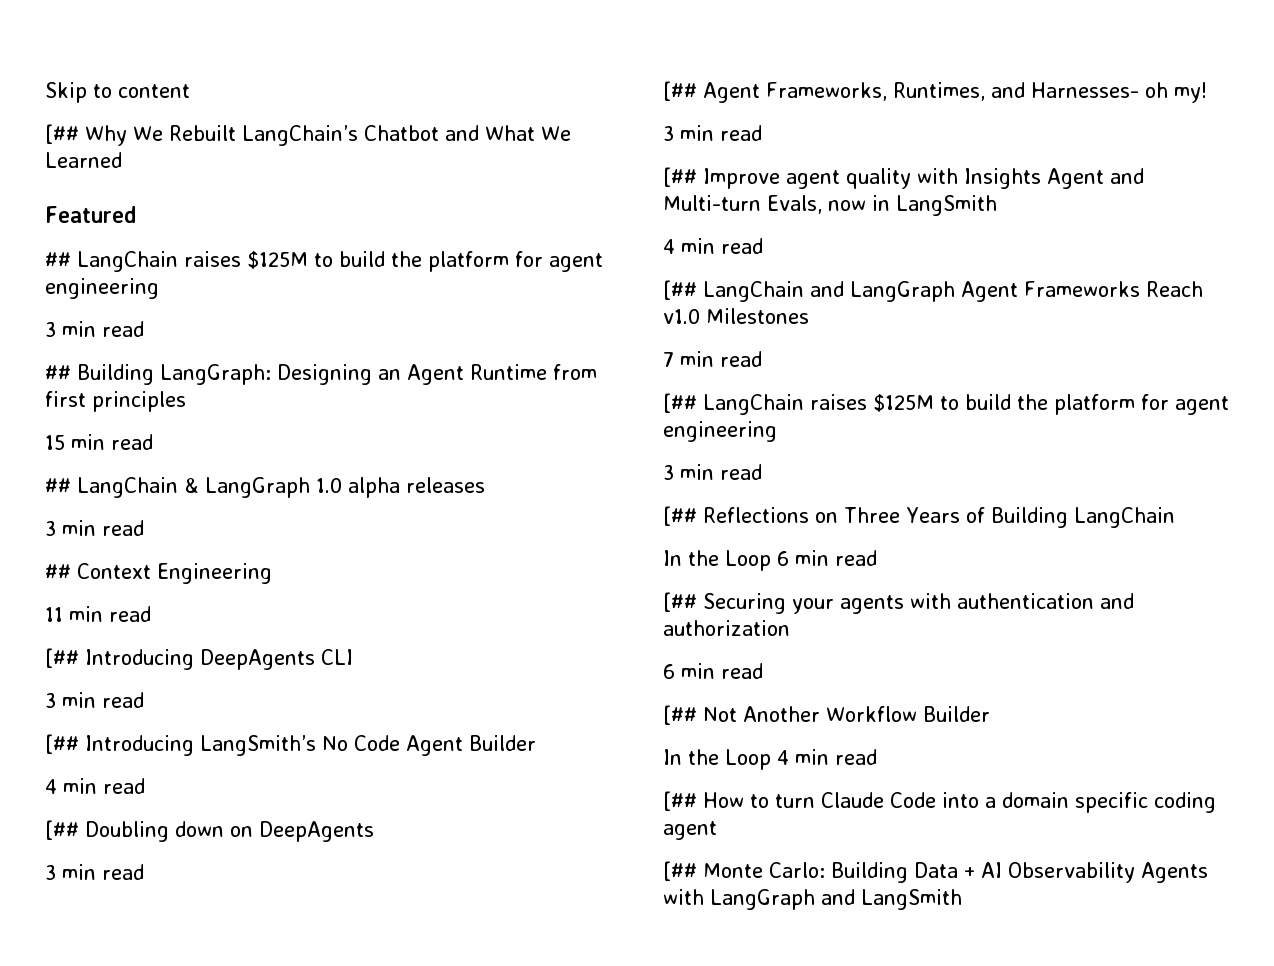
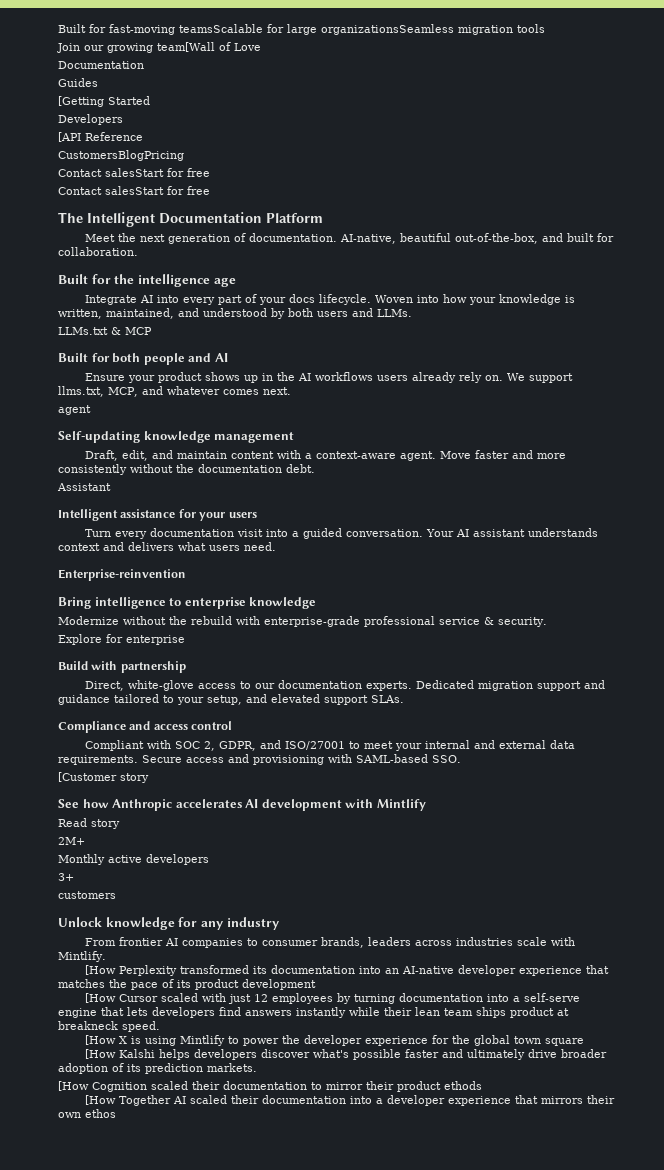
[45,82,190,103] [45,124,571,146] [45,152,122,168] [45,206,137,223] [45,251,603,272] [45,278,159,299] [45,321,144,337] [45,364,597,385] [45,391,186,412] [45,434,153,450] [45,477,485,498] [45,520,144,536] [45,563,272,584] [45,606,151,622] [45,648,353,670] [45,692,144,708] [45,734,536,756] [45,778,145,794] [45,820,374,842] [45,864,144,880] [663,81,1207,103] [663,125,762,141] [663,167,1144,189] [663,195,997,216] [663,238,763,254] [663,280,1203,302] [663,308,809,324] [663,351,762,367] [663,393,1229,415] [663,421,777,442] [663,464,762,480] [663,506,1175,528] [663,550,877,571] [663,592,1134,614] [663,620,790,636] [663,663,763,679] [663,705,990,725] [663,749,877,770] [663,791,1216,813] [663,821,717,840] [663,861,1208,883] [663,889,962,910] Skip to content // [## Why We Rebuilt LangChain’s Chatbot and What We Learned // Featured // ## LangChain raises $125M to build the platform for agent engineering // 3 min read // ## Building LangGraph: Designing an Agent Runtime from first principles // 15 min read // ## LangChain & LangGraph 1.0 alpha releases // 3 min read // ## Context Engineering // 11 min read // [## Introducing DeepAgents CLI // 3 min read // [## Introducing LangSmith’s No Code Agent Builder // 4 min read // [## Doubling down on DeepAgents // 3 min read // [## Agent Frameworks, Runtimes, and Harnesses- oh my! // 3 min read // [## Improve agent quality with Insights Agent and Multi-turn Evals, now in LangSmith // 4 min read // [## LangChain and LangGraph Agent Frameworks Reach v1.0 Milestones // 7 min read // [## LangChain raises $125M to build the platform for agent engineering // 3 min read // [## Reflections on Three Years of Building LangChain // In the Loop 6 min read // [## Securing your agents with authentication and authorization // 6 min read // [## Not Another Workflow Builder // In the Loop 4 min read // [## How to turn Claude Code into a domain specific coding agent // [## Monte Carlo: Building Data + AI Observability Agents with LangGraph and LangSmith -> [58,24,545,35] [57,42,261,53] [58,61,144,69] [58,78,98,87] [58,96,150,107] [58,114,123,125] [58,132,143,142] [58,150,184,161] [58,168,210,177] [58,186,210,195] [58,212,323,227] [84,233,614,244] [58,247,138,256] [58,274,236,287] [84,294,575,305] [58,308,412,319] [58,327,152,335] [58,353,228,365] [84,372,573,383] [58,386,291,397] [58,405,91,415] [58,431,295,443] [84,450,566,461] [58,464,315,475] [57,483,111,491] [58,509,257,521] [84,528,598,539] [58,542,276,551] [58,569,186,581] [58,597,317,609] [58,616,547,627] [58,634,185,645] [58,661,186,673] [84,680,605,691] [58,694,404,705] [58,721,233,733] [84,740,575,751] [58,754,461,765] [58,772,149,783] [58,799,426,811] [58,818,120,829] [58,837,85,845] [58,854,209,865] [58,873,74,881] [58,891,116,899] [58,917,279,930] [84,937,575,948] [58,951,106,962] [84,965,609,976] [58,979,316,990] [84,993,580,1004] [58,1007,569,1018] [58,1021,160,1032] [84,1035,584,1046] [84,1049,607,1060] [58,1063,257,1074] [58,1081,482,1092] [84,1095,615,1106] [58,1109,116,1118] Built for fast-moving teamsScalable for large organizationsSeamless migration tools // Join our growing team[Wall of Love // Documentation // Guides // [Getting Started // Developers // [API Reference // CustomersBlogPricing // Contact salesStart for free // Contact salesStart for free // The Intelligent Documentation Platform // Meet the next generation of documentation. AI-native, beautiful out-of-the-box, and built for collaboration. // Built for the intelligence age // Integrate AI into every part of your docs lifecycle. Woven into how your knowledge is written, maintained, and understood by both users and LLMs. // LLMs.txt & MCP // Built for both people and AI // Ensure your product shows up in the AI workflows users already rely on. We support llms.txt, MCP, and whatever comes next. // agent // Self-updating knowledge management // Draft, edit, and maintain content with a context-aware agent. Move faster and more consistently without the documentation debt. // Assistant // Intelligent assistance for your users // Turn every documentation visit into a guided conversation. Your AI assistant understands context and delivers what users need. // Enterprise-reinvention // Bring intelligence to enterprise knowledge // Modernize without the rebuild with enterprise-grade professional service & security. // Explore for enterprise // Build with partnership // Direct, white-glove access to our documentation experts. Dedicated migration support and guidance tailored to your setup, and elevated support SLAs. // Compliance and access control // Compliant with SOC 2, GDPR, and ISO/27001 to meet your internal and external data requirements. Secure access and provisioning with SAML-based SSO. // [Customer story // See how Anthropic accelerates AI development with Mintlify // Read story // 2M+ // Monthly active developers // 3+ // customers // Unlock knowledge for any industry // From frontier AI companies to consumer brands, leaders across industries scale with Mintlify. // [How Perplexity transformed its documentation into an AI-native developer experience that matches the pace of its product development // [How Cursor scaled with just 12 employees by turning documentation into a self-serve engine that lets developers find answers instantly while their lean team ships product at breakneck speed. // [How X is using Mintlify to power the developer experience for the global town square // [How Kalshi helps developers discover what's possible faster and ultimately drive broader adoption of its prediction markets. // [How Cognition scaled their documentation to mirror their product ethods // [How Together AI scaled their documentation into a developer experience that mirrors their own ethos

